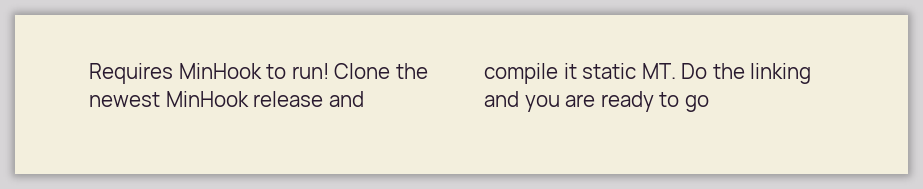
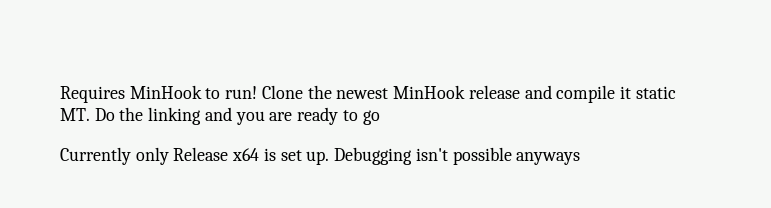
(709, 103) none -> [60,147,581,165] // Currently only Release x64 is set up. Debugging isn't possible anyways

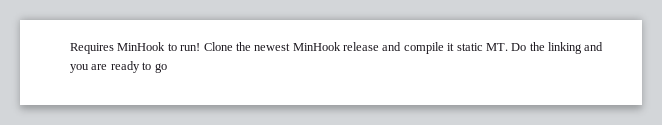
[60,147,581,165] // Currently only Release x64 is set up. Debugging isn't possible anyways -> (167, 68) none

